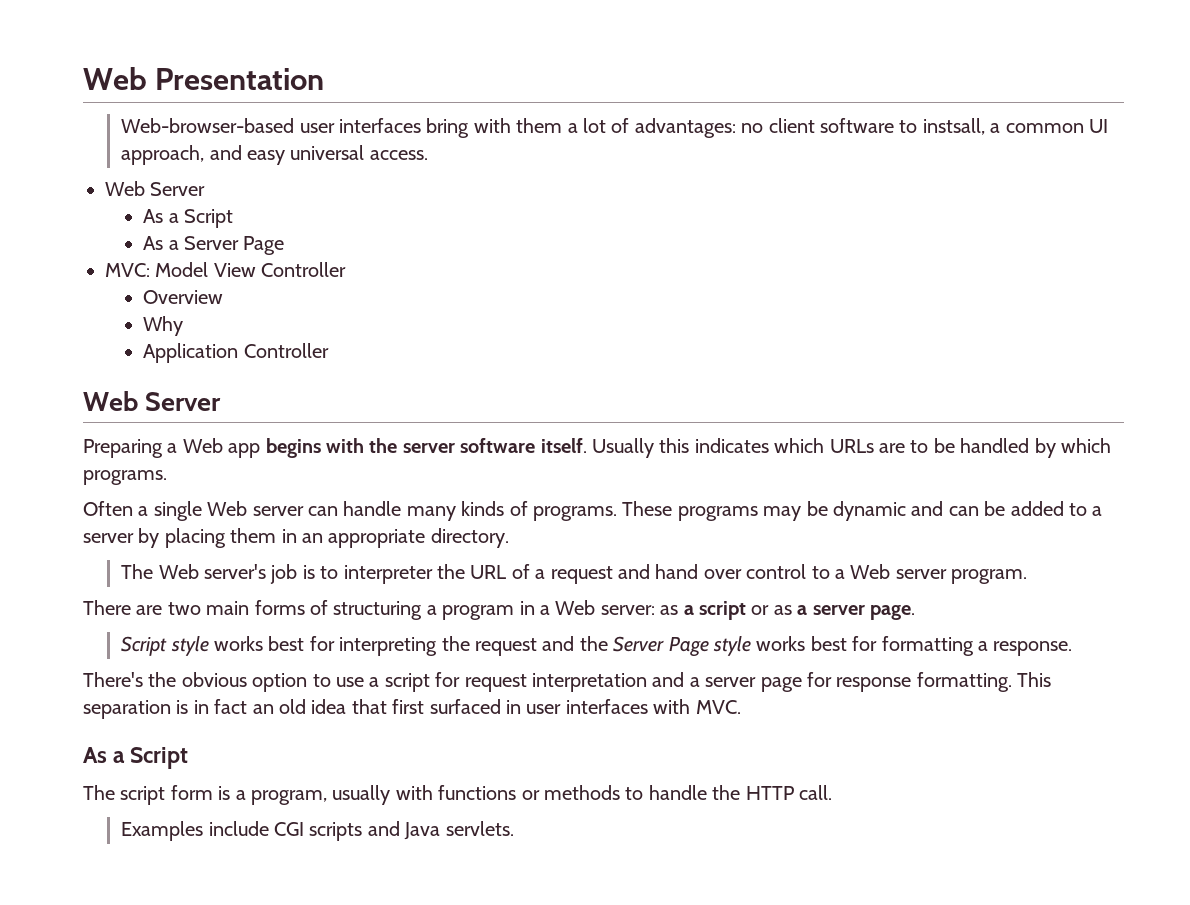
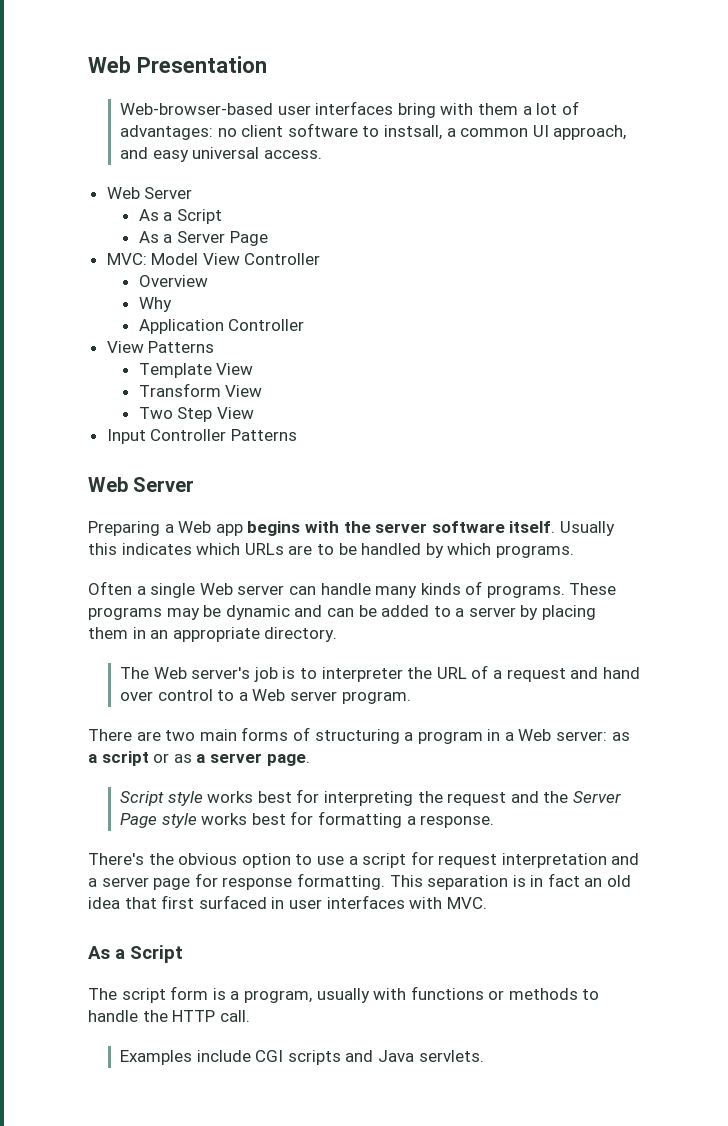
(329, 350) none -> [106,341,215,353] [138,363,254,378] [138,383,263,397] [138,407,254,422] [106,429,297,444] // View Patterns // Template View // Transform View // Two Step View // Input Controller Patterns

